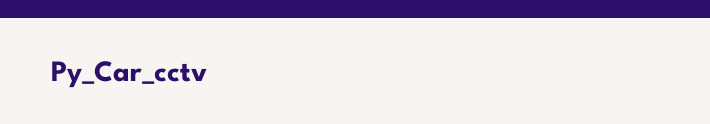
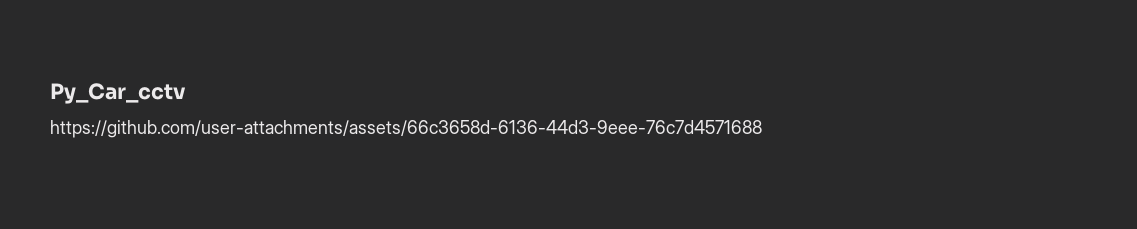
(207, 74) none -> [50,120,762,138] // https://github.com/user-attachments/assets/66c3658d-6136-44d3-9eee-76c7d4571688

